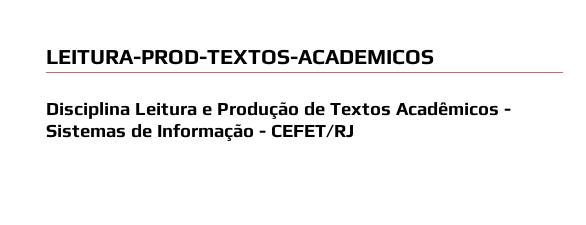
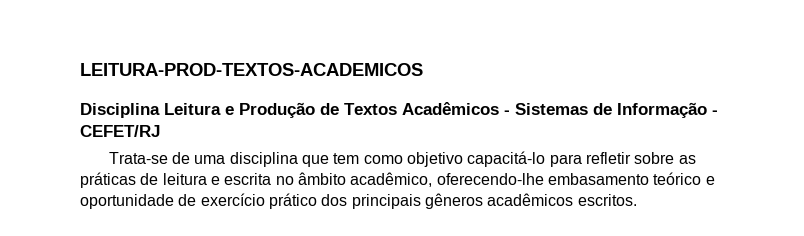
(354, 131) none -> [108,151,696,167] [80,172,715,188] [80,193,637,209] // Trata-se de uma disciplina que tem como objetivo capacitá-lo para refletir sobre as práticas de leitura e escrita no âmbito acadêmico, oferecendo-lhe embasamento teórico e oportunidade de exercício prático dos principais gêneros acadêmicos escritos.

